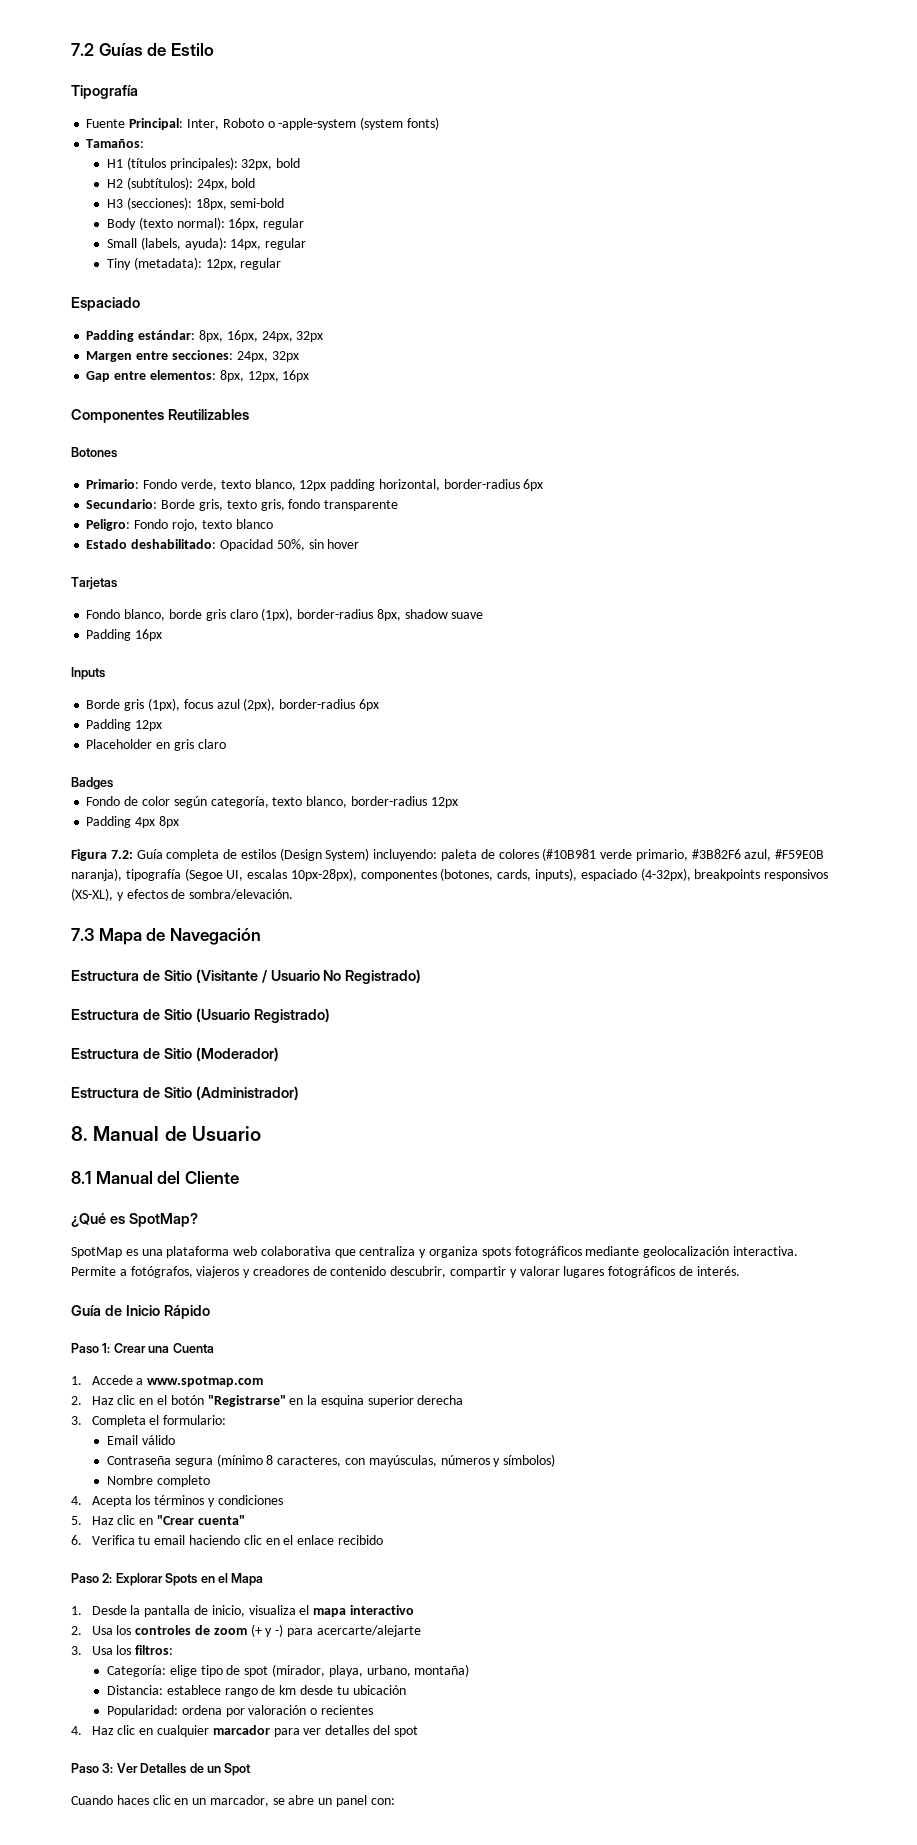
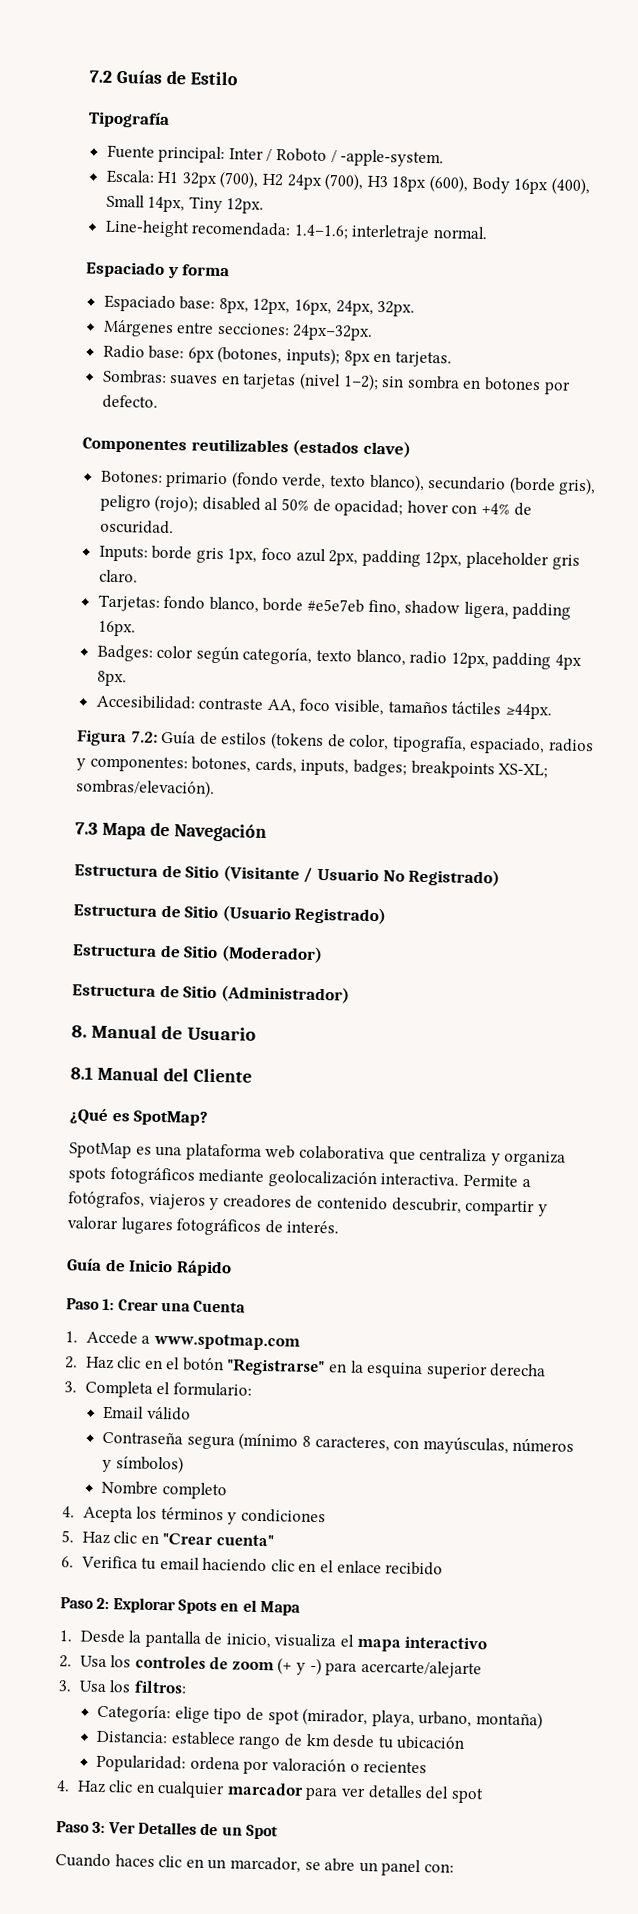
[129,117,439,130] [86,139,145,148] [107,157,301,170] [107,177,256,190] [107,197,285,210] [107,217,305,230] [107,237,307,250] [107,257,282,270] [71,297,140,311] [86,330,324,342] [86,350,299,362] [86,370,310,382] [71,409,249,423] [71,447,117,458] [86,479,544,491] [86,499,399,511] [86,519,273,531] [86,539,360,551] [71,577,117,590] [86,608,484,621] [86,629,163,641] [71,667,105,680] [86,698,379,711] [86,719,163,731] [86,739,226,751] [71,777,113,790] [86,796,139,806] Principal: Inter, Roboto o -apple-system (system fonts) // Tamaños: // H1 (títulos principales): 32px, bold // H2 (subtítulos): 24px, bold // H3 (secciones): 18px, semi-bold // Body (texto normal): 16px, regular // Small (labels, ayuda): 14px, regular // Tiny (metadata): 12px, regular // Espaciado // Padding estándar: 8px, 16px, 24px, 32px // Margen entre secciones: 24px, 32px // Gap entre elementos: 8px, 12px, 16px // Componentes Reutilizables // Botones // Primario: Fondo verde, texto blanco, 12px padding horizontal, border-radius 6px // Secundario: Borde gris, texto gris, fondo transparente // Peligro: Fondo rojo, texto blanco // Estado deshabilitado: Opacidad 50%, sin hover // Tarjetas // Fondo blanco, borde gris claro (1px), border-radius 8px, shadow suave // Padding 16px // Inputs // Borde gris (1px), focus azul (2px), border-radius 6px // Padding 12px // Placeholder en gris claro // Badges // Fondo de -> [158,145,445,168] [105,169,591,196] [105,194,265,214] [104,219,489,242] [86,261,231,279] [103,294,416,317] [102,319,374,341] [102,344,452,368] [101,369,571,395] [101,394,158,409] [82,437,411,458] [100,470,597,496] [99,494,532,517] [99,519,174,535] [98,545,580,570] [98,569,138,583] [97,594,572,620] [97,620,136,637] [96,644,153,662] principal: Inter / Roboto / -apple-system. // Escala: H1 32px (700), H2 24px (700), H3 18px (600), Body 16px (400), Small 14px, Tiny 12px. // Line-height recomendada: 1.4–1.6; interletraje normal. // Espaciado y forma // Espaciado base: 8px, 12px, 16px, 24px, 32px. // Márgenes entre secciones: 24px–32px. // Radio base: 6px (botones, inputs); 8px en tarjetas. // Sombras: suaves en tarjetas (nivel 1–2); sin sombra en botones por defecto. // Componentes reutilizables (estados clave) // Botones: primario (fondo verde, texto blanco), secundario (borde gris), peligro (rojo); disabled al 50% de opacidad; hover con +4% de oscuridad. // Inputs: borde gris 1px, foco azul 2px, padding 12px, placeholder gris claro. // Tarjetas: fondo blanco, borde #e5e7eb fino, shadow ligera, padding 16px. // Badges:
[350,796,458,808] [86,816,179,828] border-radius 12px // Padding 4px 8px -> [409,650,583,671] [96,670,127,687] [95,694,552,720] radio 12px, padding 4px 8px. // Accesibilidad: contraste AA, foco visible, tamaños táctiles ≥44px.
[166,849,220,861] completa -> (197, 737) none
[279,848,825,861] [71,868,829,881] [71,888,294,901] (Design System) incluyendo: paleta de colores (#10B981 verde primario, #3B82F6 azul, #F59E0B naranja), tipografía (Segoe UI, escalas 10px-28px), componentes (botones, cards, inputs), espaciado (4-32px), breakpoints responsivos (XS-XL), y efectos de sombra/elevación. -> [269,732,594,755] [76,755,549,779] [76,778,215,798] (tokens de color, tipografía, espaciado, radios y componentes: botones, cards, inputs, badges; breakpoints XS-XL; sombras/elevación).

